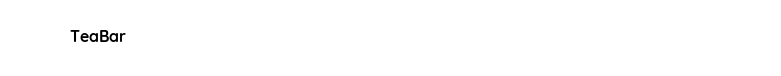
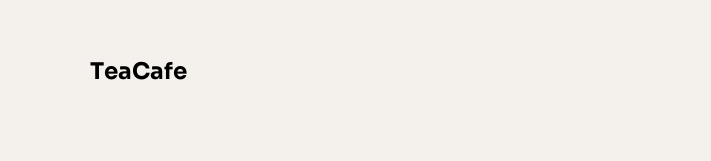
[70,30,126,42] TeaBar -> [90,61,187,80] TeaCafe

